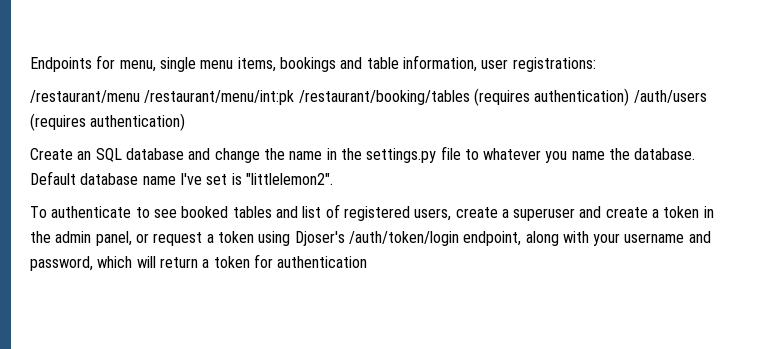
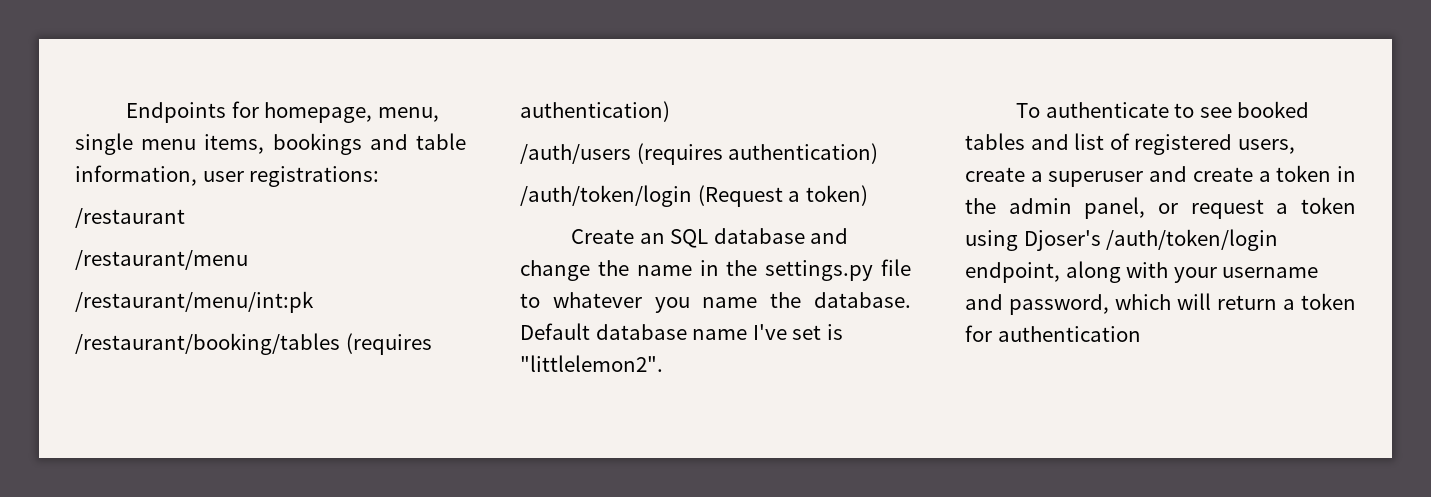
(116, 62) none -> [264,102,373,123] homepage,
(596, 64) none -> [75,208,185,228] // /restaurant
(140, 96) none -> (248, 260) //
(295, 97) none -> (314, 302) //
(630, 97) none -> (670, 111) //
(186, 122) none -> [520,185,868,207] // /auth/token/login (Request a token)

